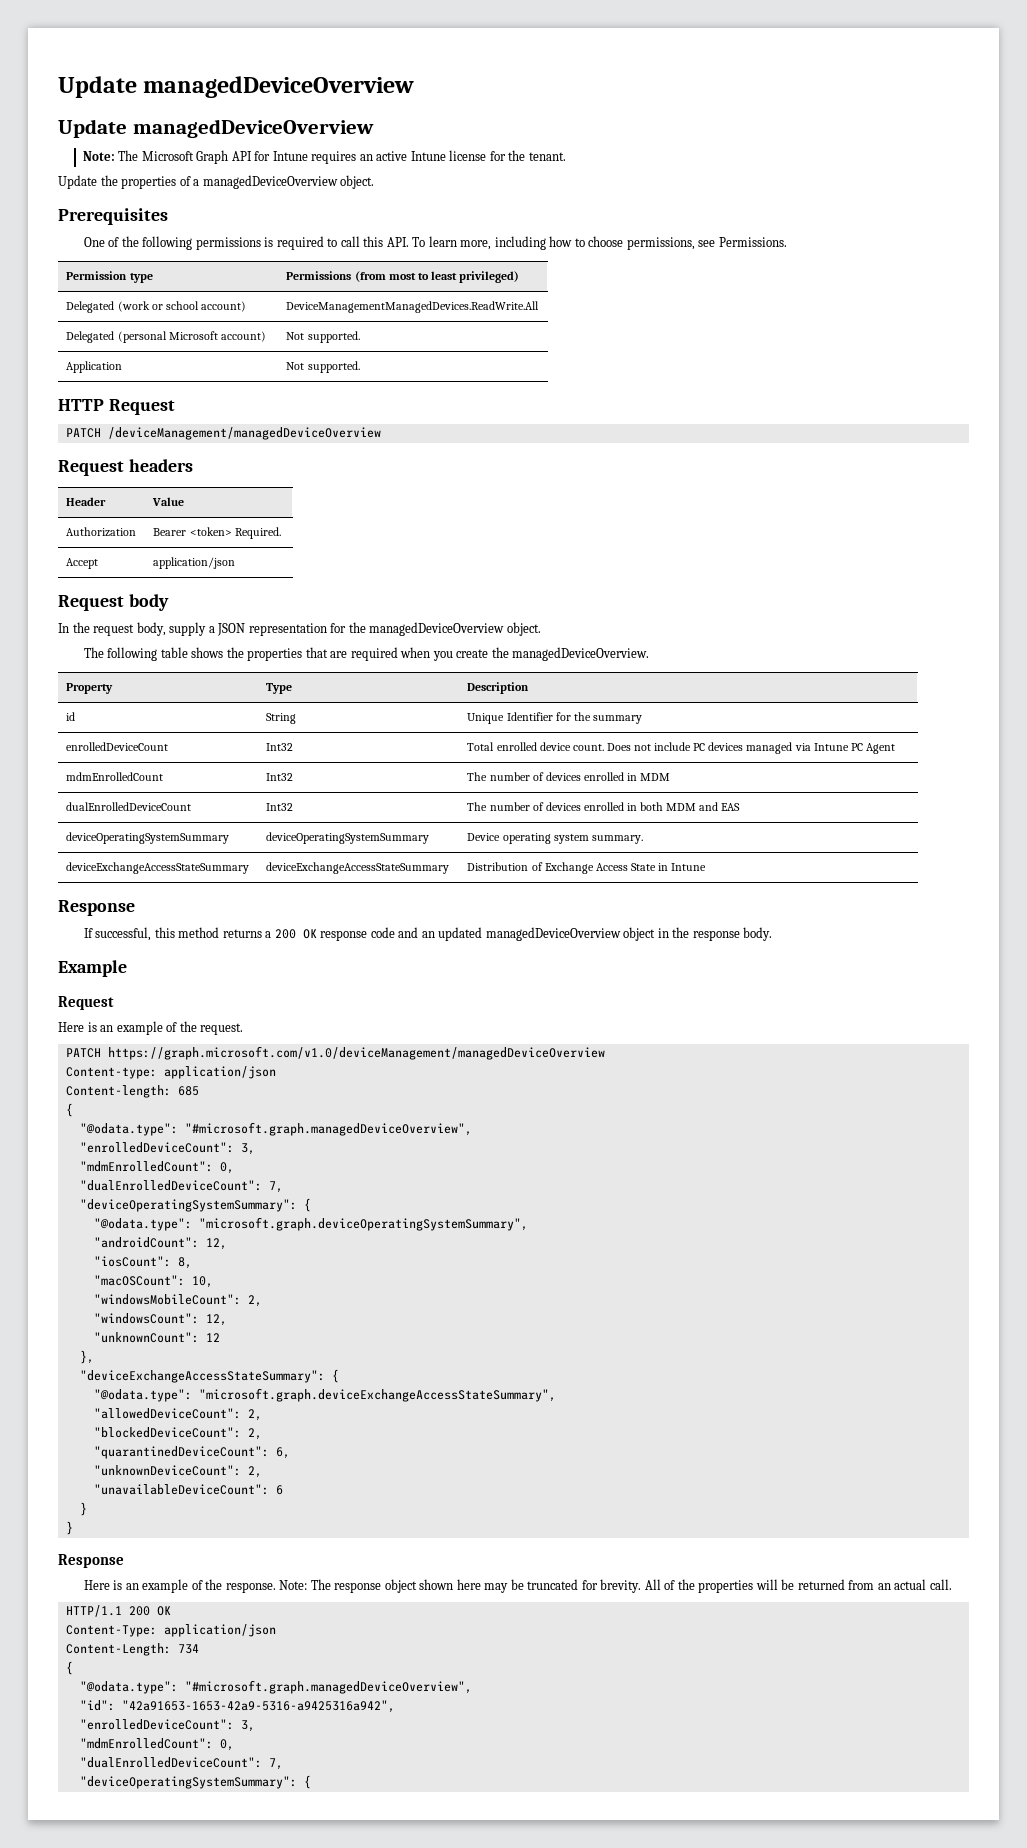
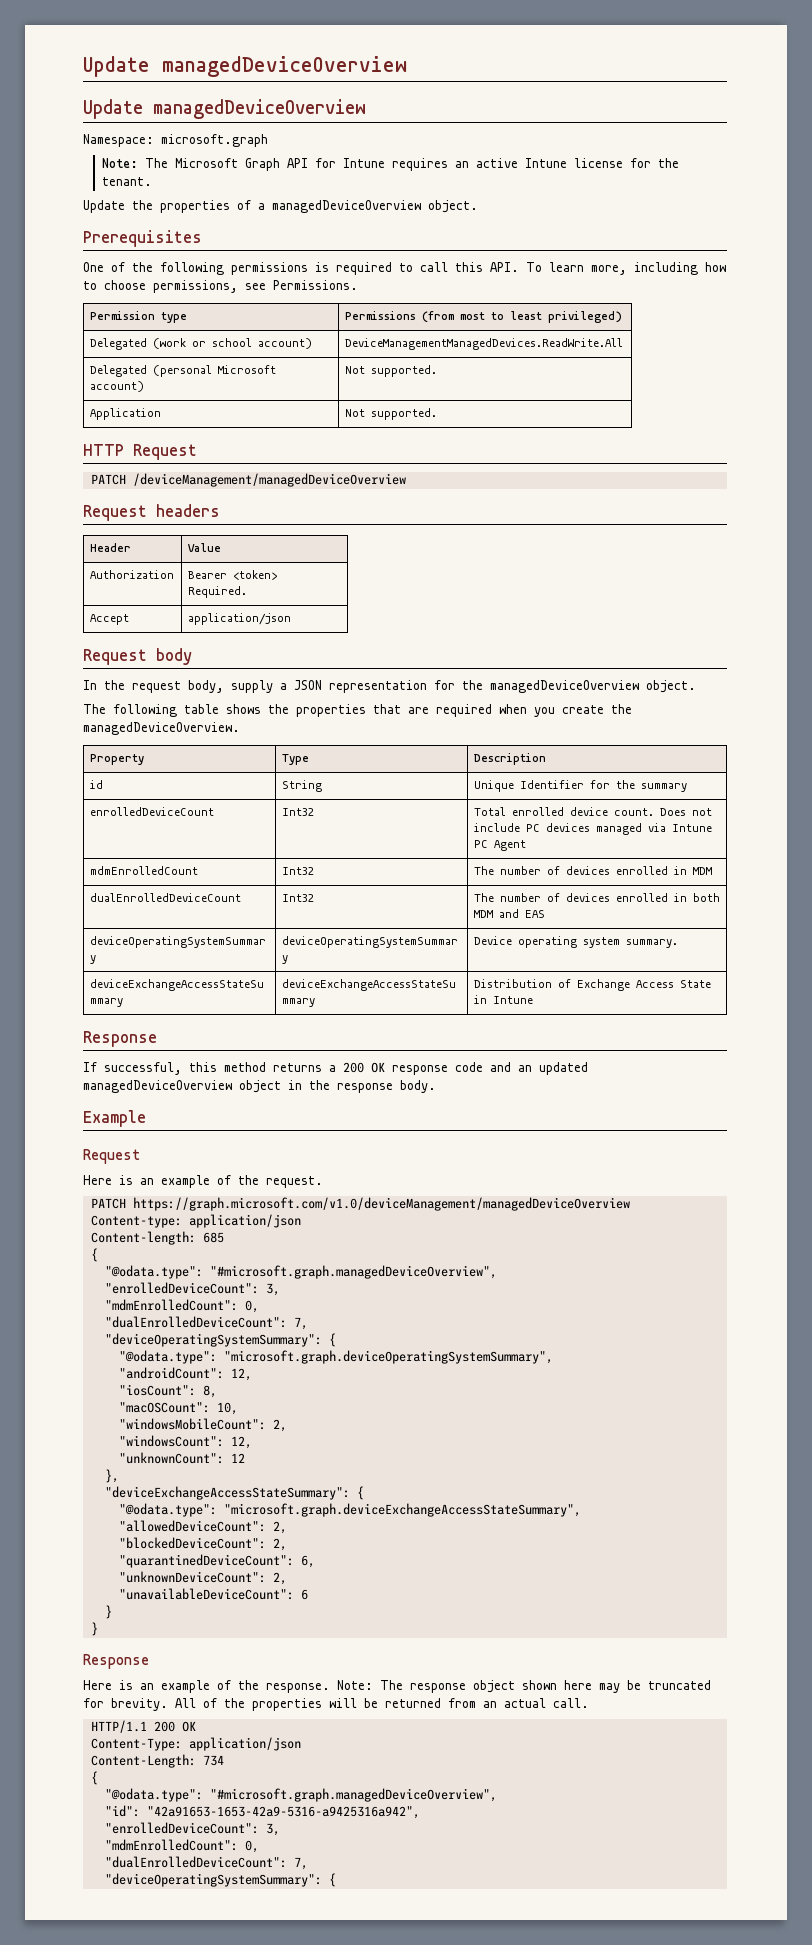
(374, 128) none -> [83,134,268,147] // Namespace: microsoft.graph

